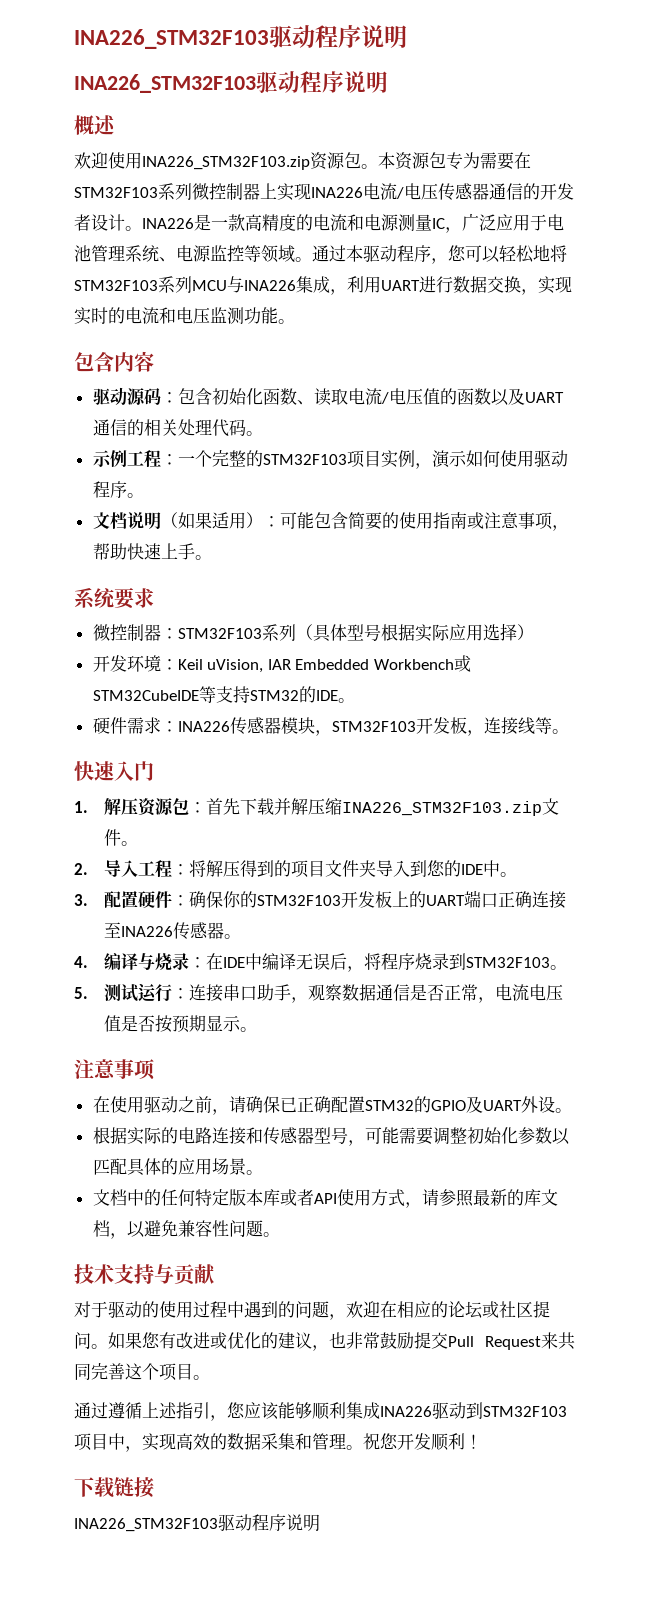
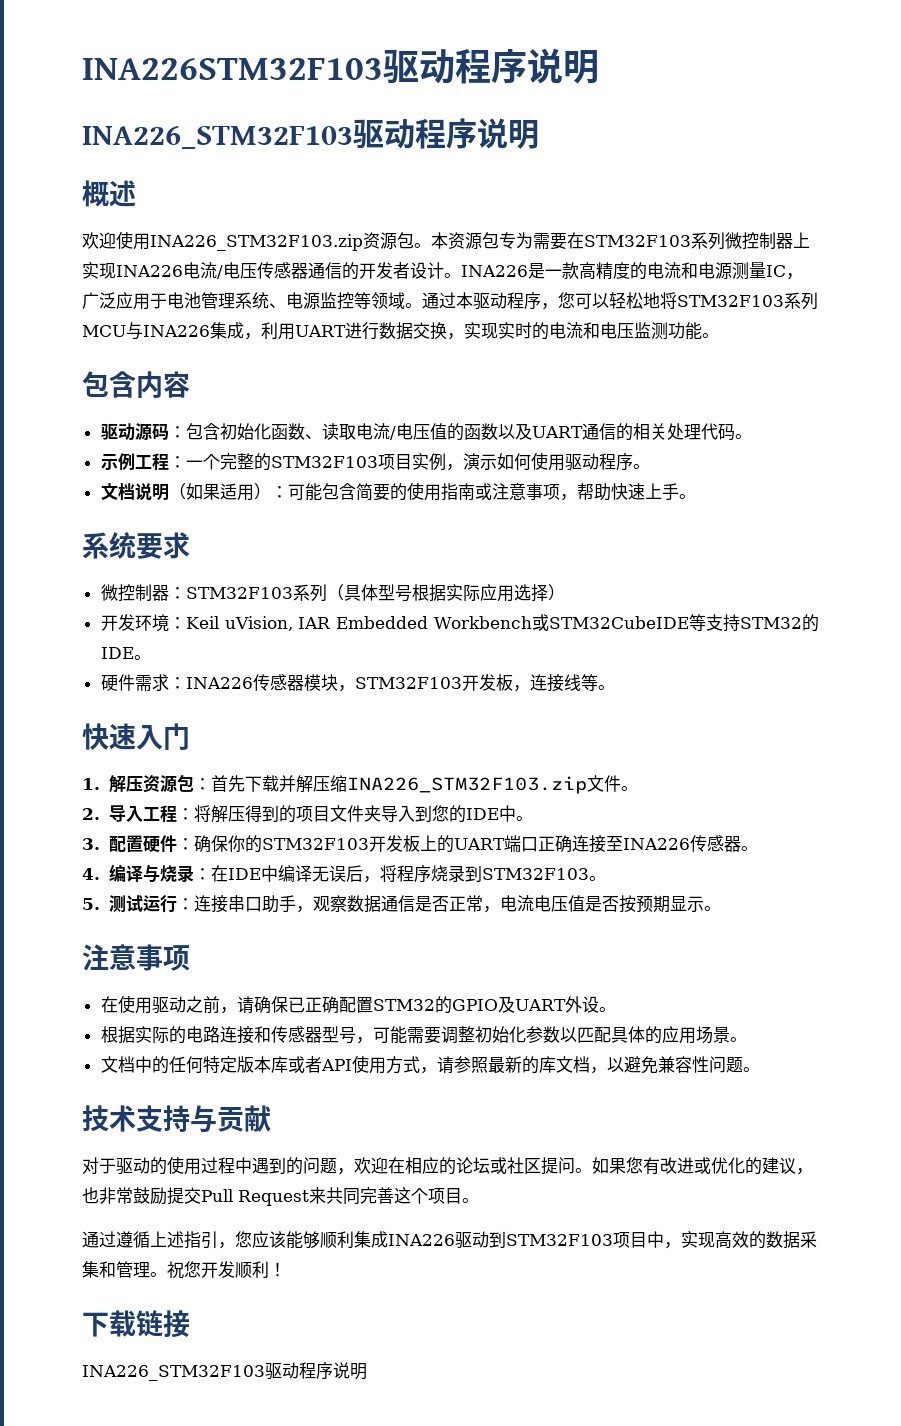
[74,29,269,49] INA226_STM32F103 -> [82,58,383,80] INA226STM32F103

